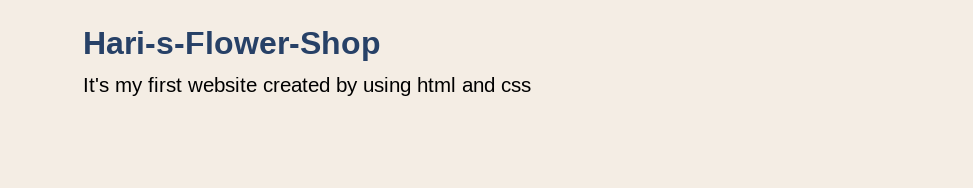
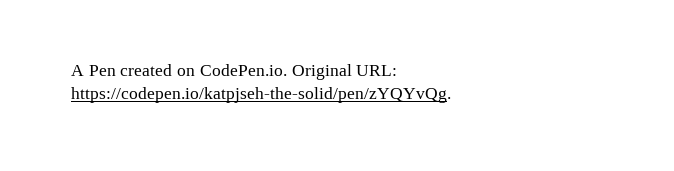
[83,31,381,61] [83,77,531,96] Hari-s-Flower-Shop // It's my first website created by using html and css -> [71,64,398,80] [71,87,451,103] A Pen created on CodePen.io. Original URL: https://codepen.io/katpjseh-the-solid/pen/zYQYvQg.

